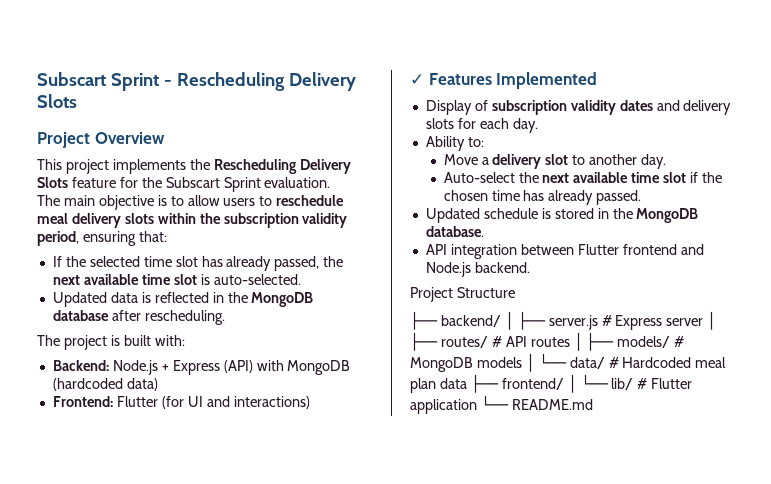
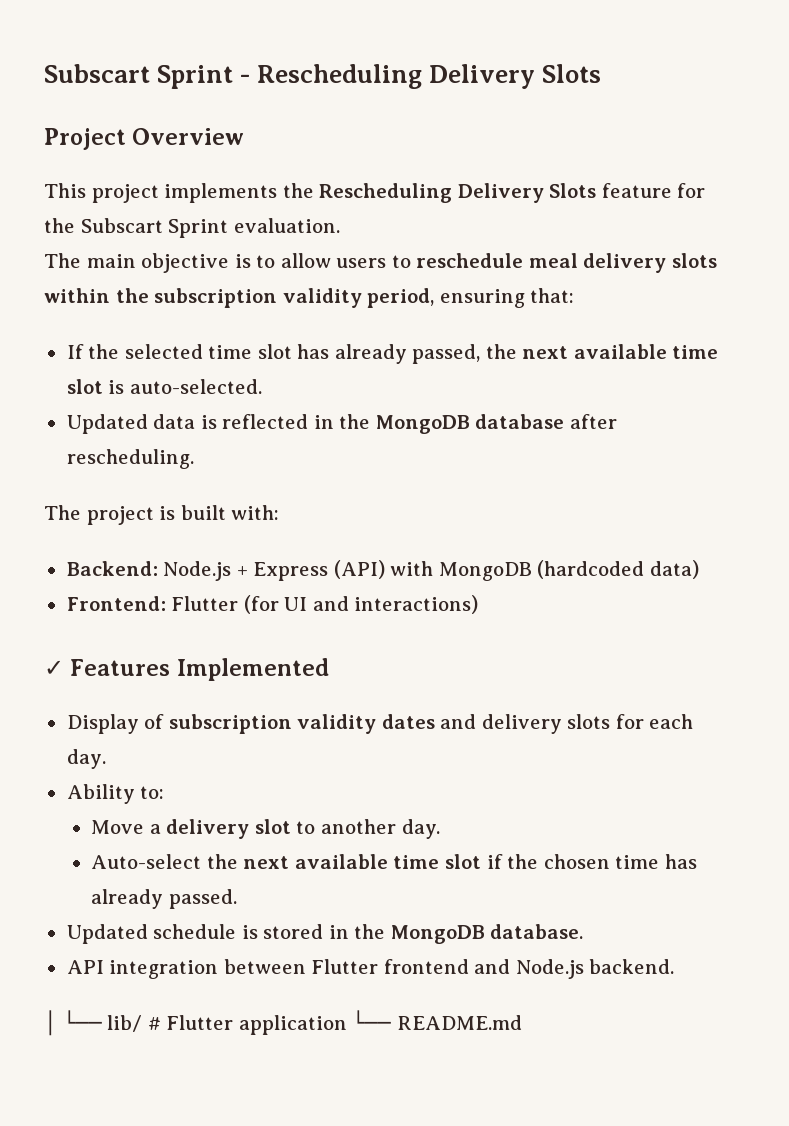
[410,287,515,302] [410,311,717,330] [410,332,685,351] [410,353,727,372] [410,374,564,393] Project Structure // ├── backend/ │ ├── server.js # Express server │ ├── routes/ # API routes │ ├── models/ # MongoDB models │ └── data/ # Hardcoded meal plan data ├── frontend/ -> (675, 966) none

